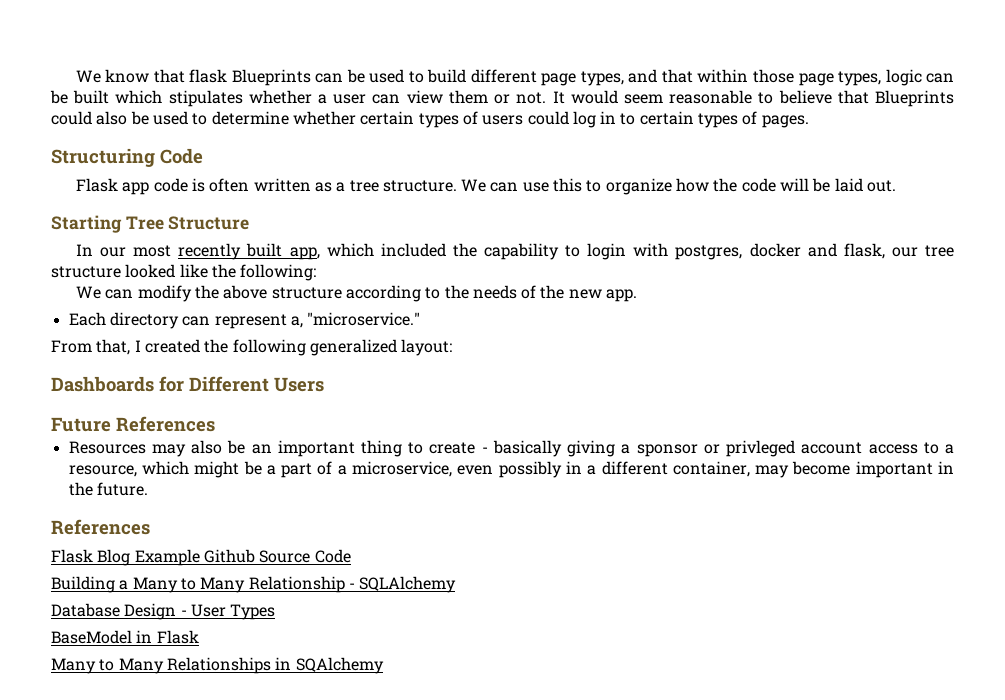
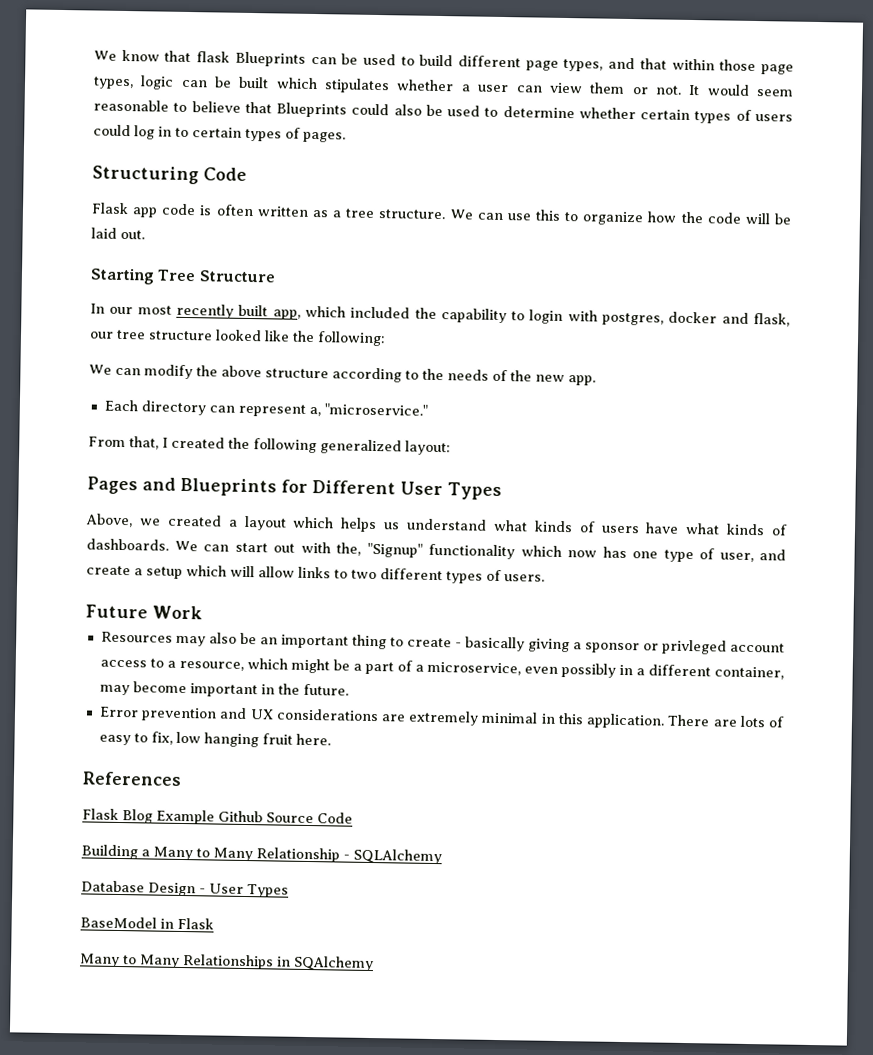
[51,376,324,392] Dashboards for Different Users -> [87,476,502,501] [85,513,788,536] [86,538,786,563] [86,565,545,584] Pages and Blueprints for Different User Types // Above, we created a layout which helps us understand what kinds of users have what kinds of dashboards. We can start out with the, "Signup" functionality which now has one type of user, and create a setup which will allow links to two different types of users.
[116,416,215,432] References -> [152,605,202,620] Work
(148, 489) none -> [98,706,786,729] [98,731,331,748] // Error prevention and UX considerations are extremely minimal in this application. There are lots of easy to fix, low hanging fruit here.

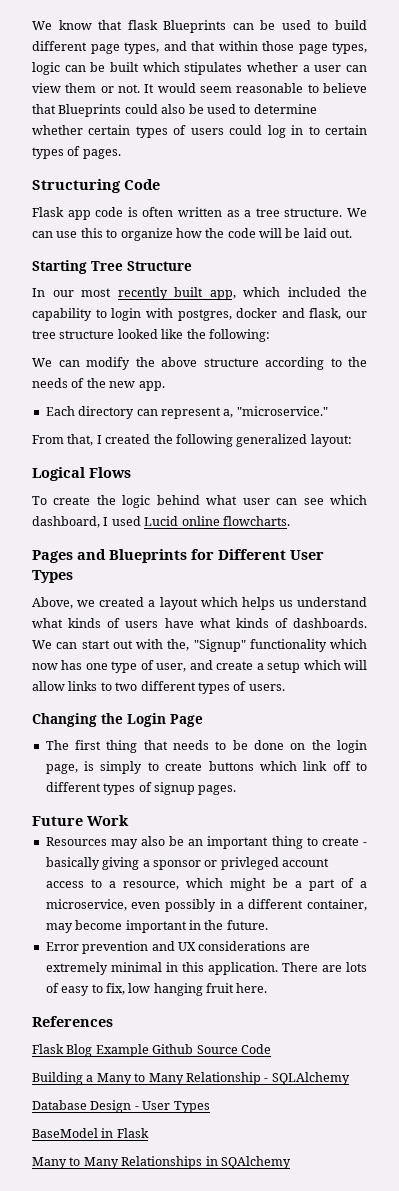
(451, 448) none -> [32,467,131,481] [32,495,368,508] [32,516,290,528] // Logical Flows // To create the logic behind what user can see which dashboard, I used Lucid online flowcharts.
(545, 578) none -> [32,713,203,727] [45,740,367,753] [45,761,367,774] [45,782,237,795] // Changing the Login Page // The first thing that needs to be done on the login page, is simply to create buttons which link off to different types of signup pages.

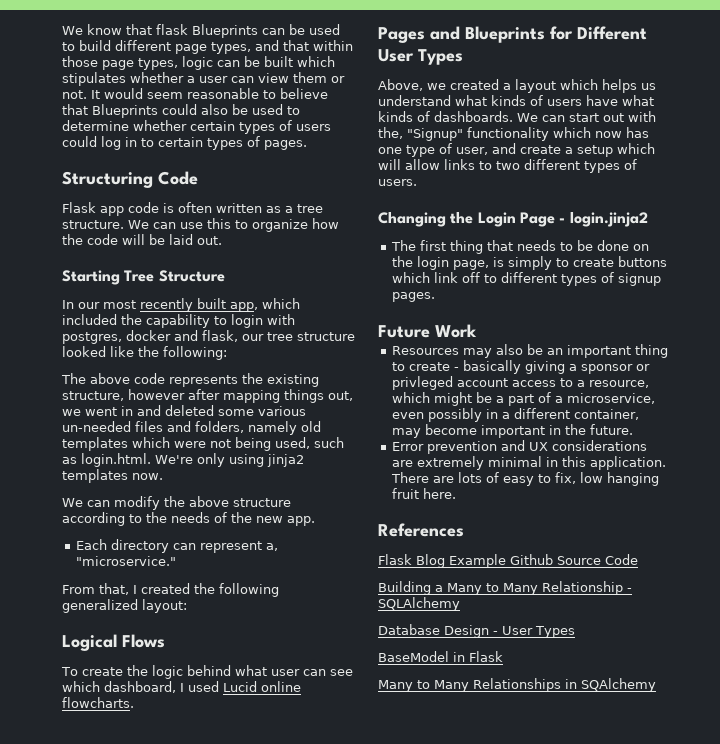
(270, 335) none -> [61,373,319,387] [62,389,353,403] [62,405,306,416] [62,421,321,435] [62,437,344,451] [62,453,304,467] [62,469,163,483] // The above code represents the existing structure, however after mapping things out, we went in and deleted some various un-needed files and folders, namely old templates which were not being used, such as login.html. We're only using jinja2 templates now.
(203, 720) none -> [559,212,648,227] - login.jinja2

